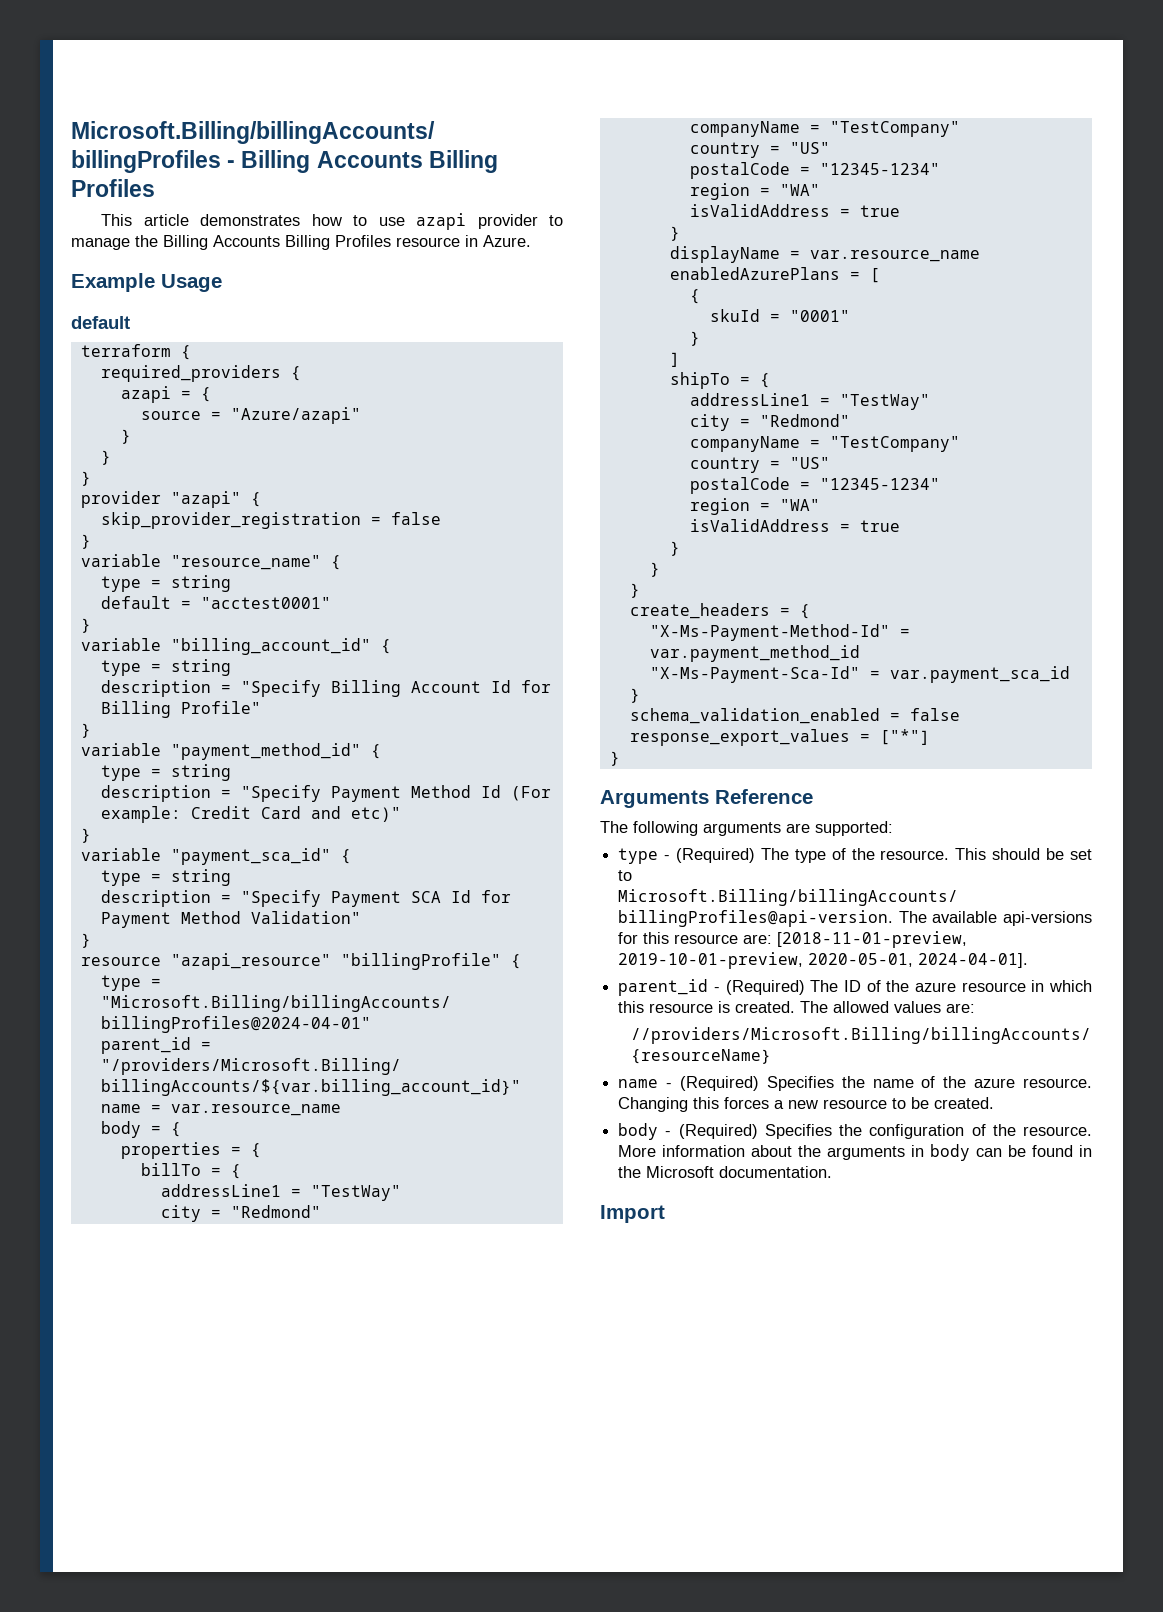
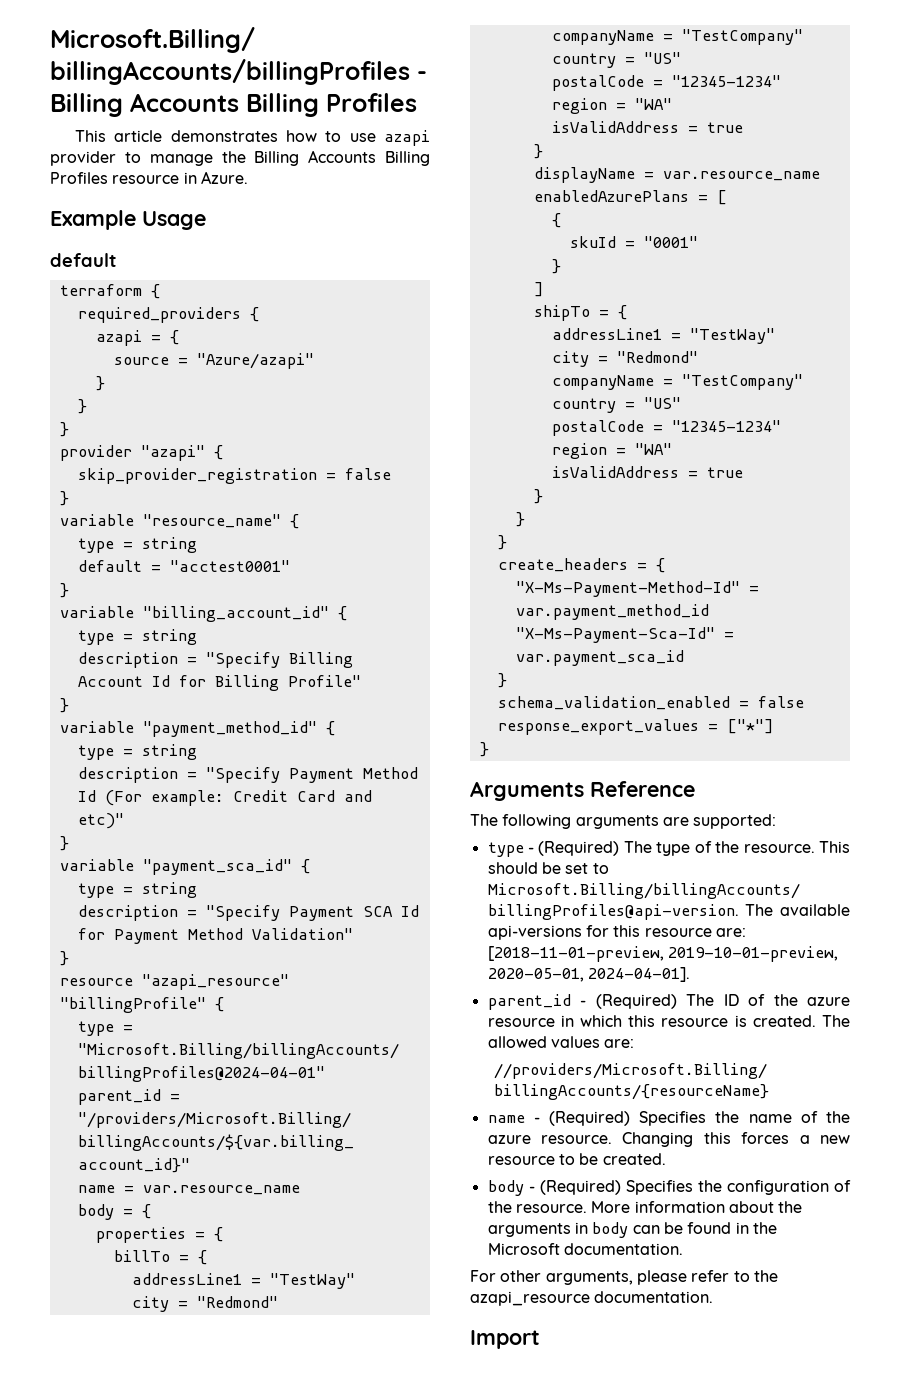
(833, 1172) none -> [470,1270,778,1285] [470,1291,714,1306] // For other arguments, please refer to the azapi_resource documentation.

